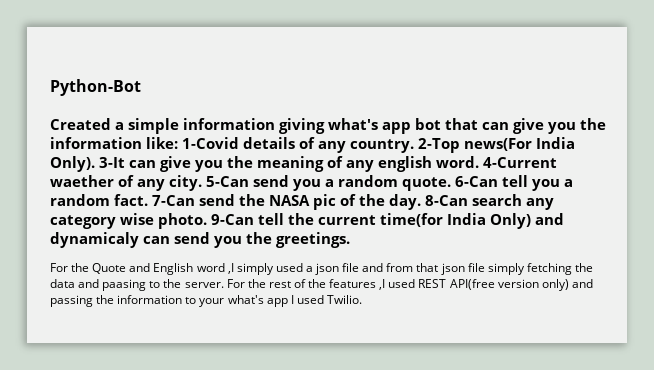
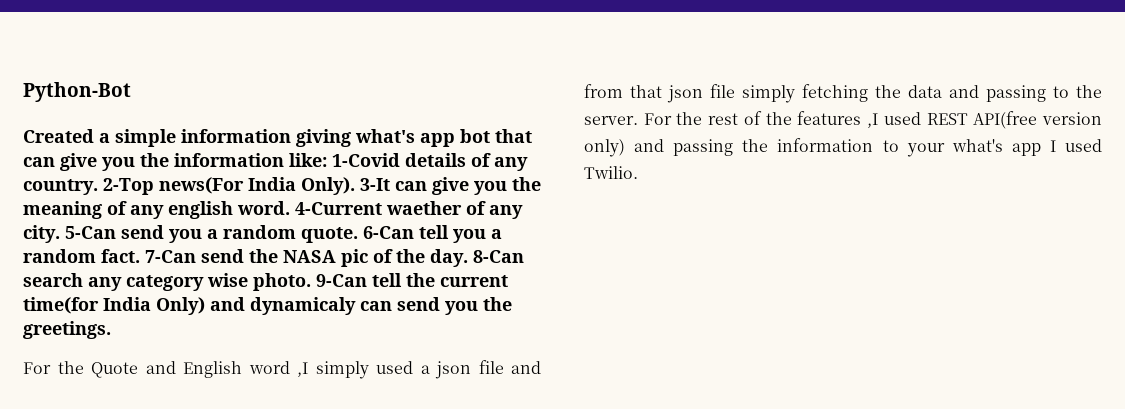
[102,279,147,291] paasing -> [986,85,1046,102] passing

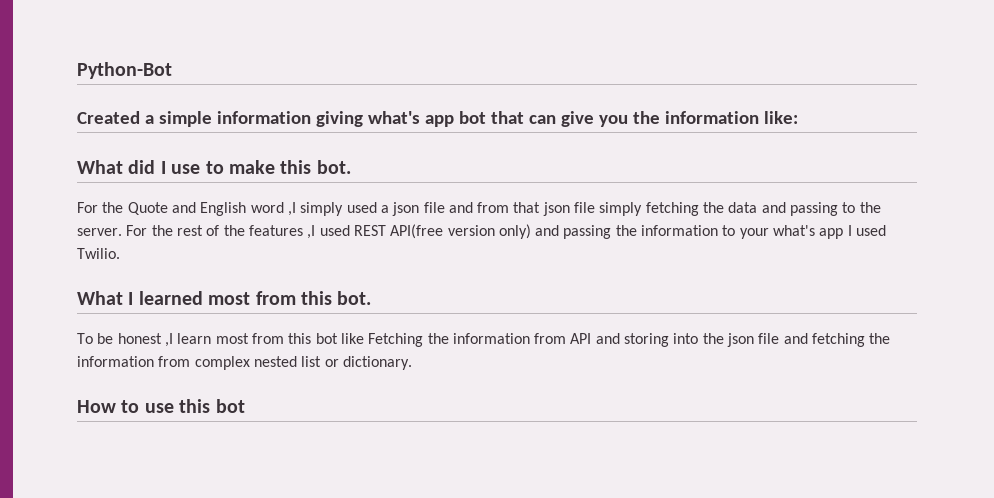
[332,153,528,171] [23,177,541,195] [23,201,523,219] [23,225,502,243] [23,249,524,267] [23,273,508,291] [23,297,512,315] [23,321,111,339] 1-Covid details of any country. 2-Top news(For India Only). 3-It can give you the meaning of any english word. 4-Current waether of any city. 5-Can send you a random quote. 6-Can tell you a random fact. 7-Can send the NASA pic of the day. 8-Can search any category wise photo. 9-Can tell the current time(for India Only) and dynamicaly can send you the greetings. -> [77,160,351,174] // What did I use to make this bot.
(638, 172) none -> [77,291,372,305] [77,333,891,347] [77,356,412,370] [77,399,245,413] // What I learned most from this bot. // To be honest ,I learn most from this bot like Fetching the information from API and storing into the json file and fetching the information from complex nested list or dictionary. // How to use this bot

